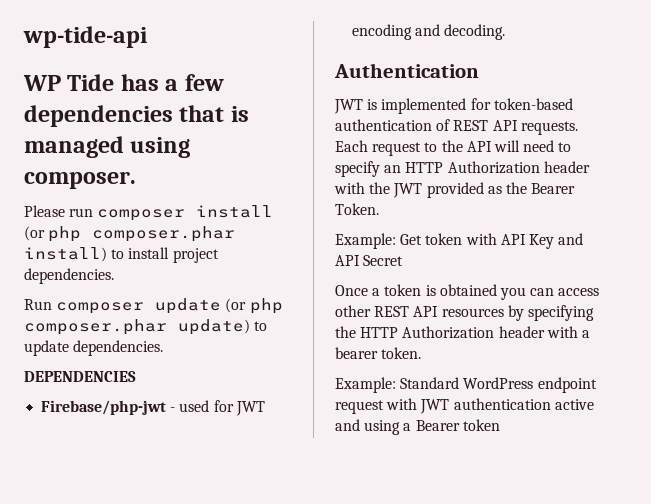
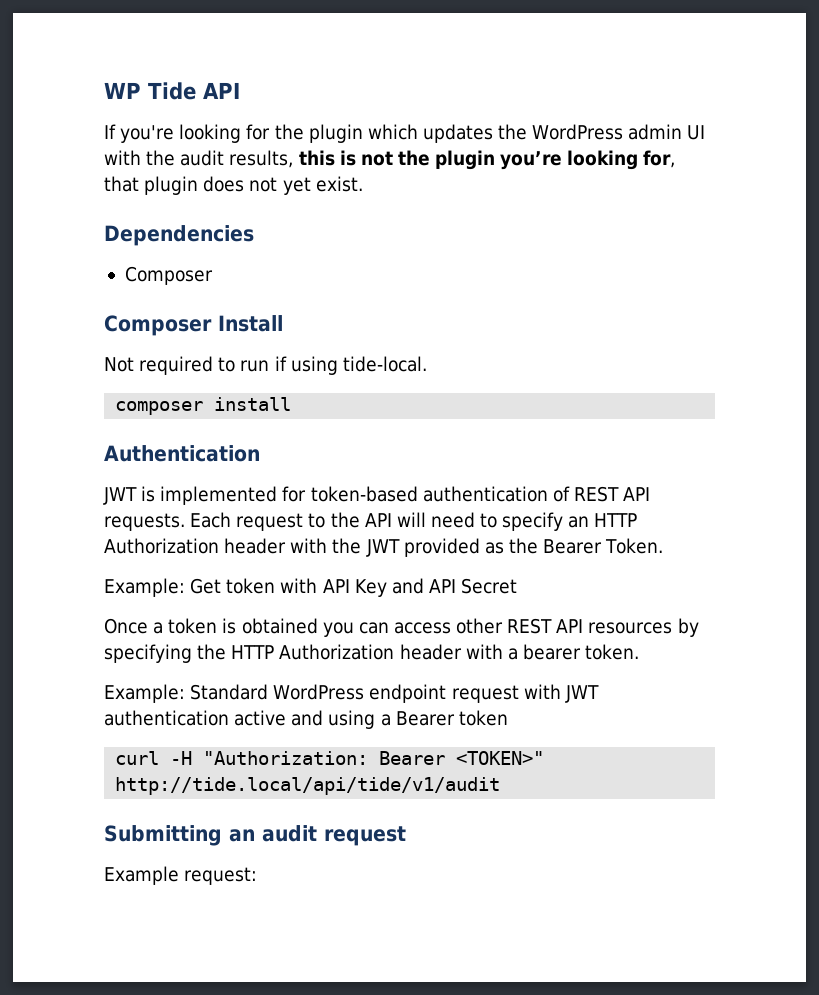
[23,26,148,48] wp-tide-api // -> (104, 90) none
[120,74,224,91] [24,105,249,127] [24,136,191,158] [24,171,136,189] [24,205,274,221] [24,226,236,242] [24,247,219,263] [24,268,114,284] [24,298,283,314] [24,319,268,335] [24,340,164,356] [24,371,136,382] [41,400,265,416] [352,24,506,40] has a few dependencies that is managed using composer. // Please run composer install (or php composer.phar install) to install project dependencies. // Run composer update (or php composer.phar update) to update dependencies. // DEPENDENCIES // Firebase/php-jwt - used for JWT encoding and decoding. -> [203,82,240,99] [104,124,706,143] [104,150,676,170] [104,176,363,195] [104,225,254,246] [124,266,213,285] [104,315,283,336] [104,356,427,375] [115,397,292,415] API // If you're looking for the plugin which updates the WordPress admin UI with the audit results, this is not the plugin you’re looking for, that plugin does not yet exist. // Dependencies // Composer // Composer Install // Not required to run if using tide-local. // composer install
(500, 425) none -> [115,751,545,765] [115,777,501,795] [104,825,406,846] [104,866,258,885] // curl -H "Authorization: Bearer <TOKEN>" http://tide.local/api/tide/v1/audit // Submitting an audit request // Example request:

